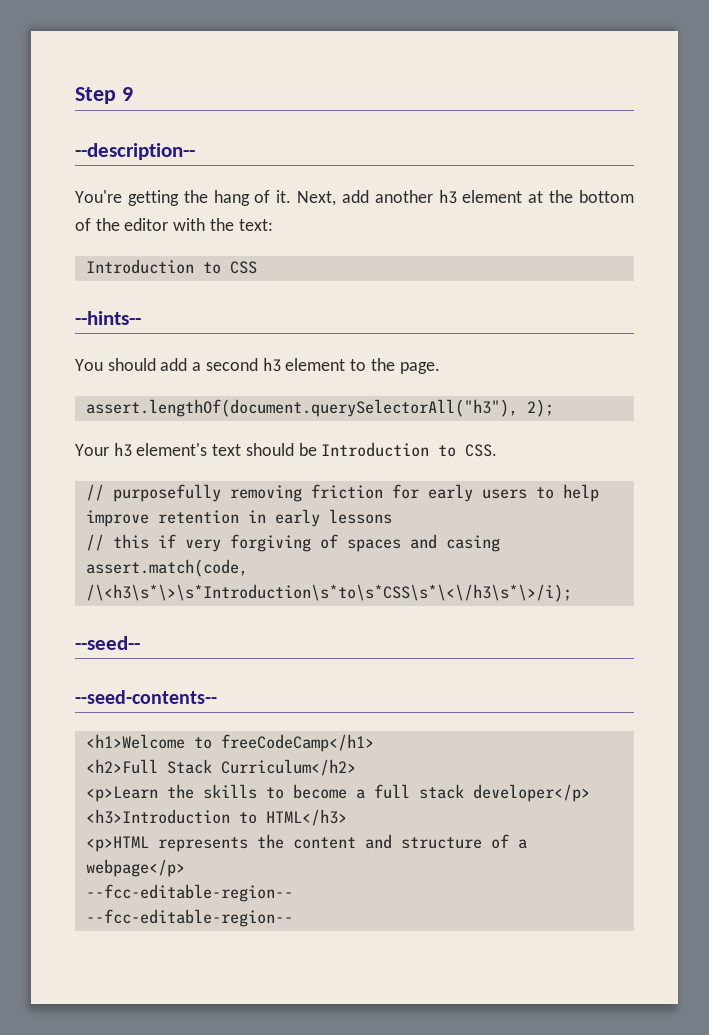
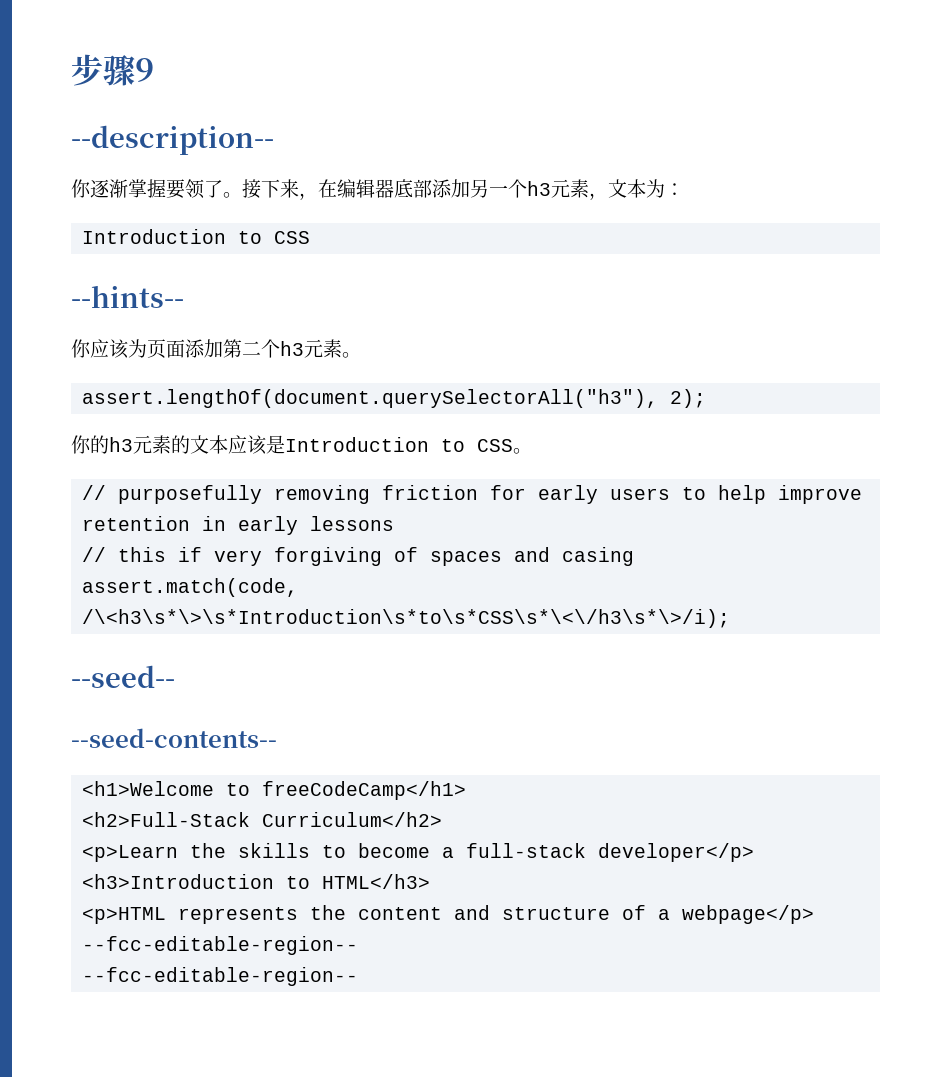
[75,87,116,104] Step -> [71,54,135,86] 步骤
[75,189,635,206] [75,218,273,231] [85,259,257,274] [75,311,141,325] [75,357,440,374] [85,399,554,417] [75,442,498,457] You're getting the hang of it. Next, add another h3 element at the bottom of the editor with the text: // Introduction to CSS // --hints-- // You should add a second h3 element to the page. // assert.lengthOf(document.querySelectorAll("h3"), 2); // Your h3 element's text should be Introduction to CSS. -> [71,179,684,200] [82,229,311,244] [71,285,184,308] [71,339,361,359] [82,389,707,408] [71,435,532,455] 你逐渐掌握要领了。接下来，在编辑器底部添加另一个h3元素，文本为： // Introduction to CSS // --hints-- // 你应该为页面添加第二个h3元素。 // assert.lengthOf(document.querySelectorAll("h3"), 2); // 你的h3元素的文本应该是Introduction to CSS。
[85,759,212,774] <h2>Full Stack -> [82,812,251,827] <h2>Full-Stack
[373,784,464,799] full stack -> [466,843,587,858] full-stack

